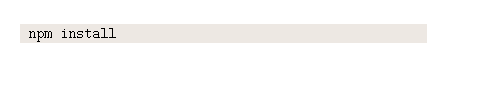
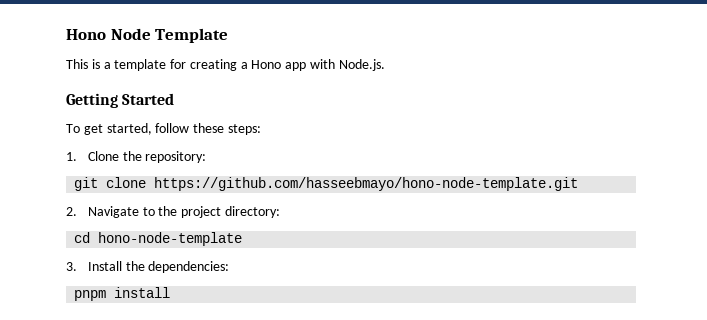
[28,31,53,42] npm -> [66,28,229,43] [66,59,385,71] [66,93,175,108] [66,123,261,135] [66,151,207,163] [74,177,579,191] [66,206,280,218] [74,232,243,246] [66,261,230,273] [74,290,107,301] Hono Node Template // This is a template for creating a Hono app with Node.js. // Getting Started // To get started, follow these steps: // 1. Clone the repository: // git clone https://github.com/hasseebmayo/hono-node-template.git // 2. Navigate to the project directory: // cd hono-node-template // 3. Install the dependencies: // pnpm

